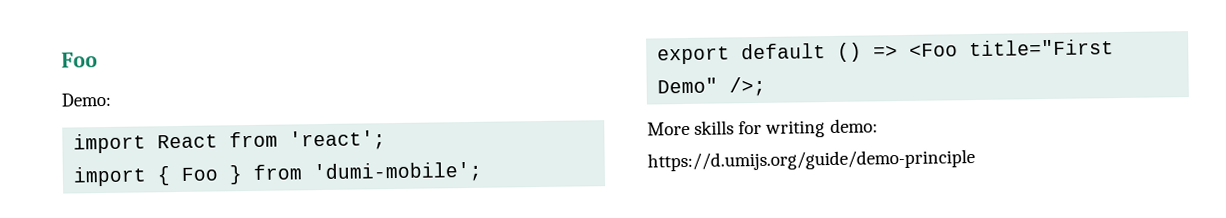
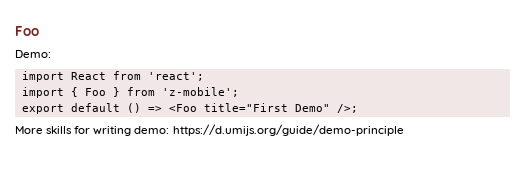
[313,161,483,184] 'dumi-mobile'; -> [161,87,239,97] 'z-mobile';

